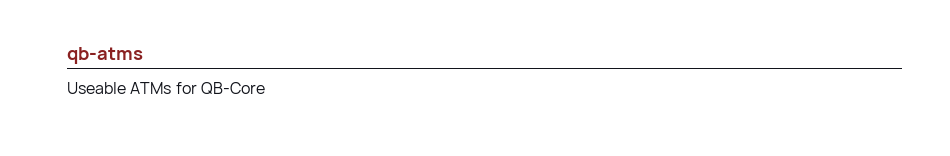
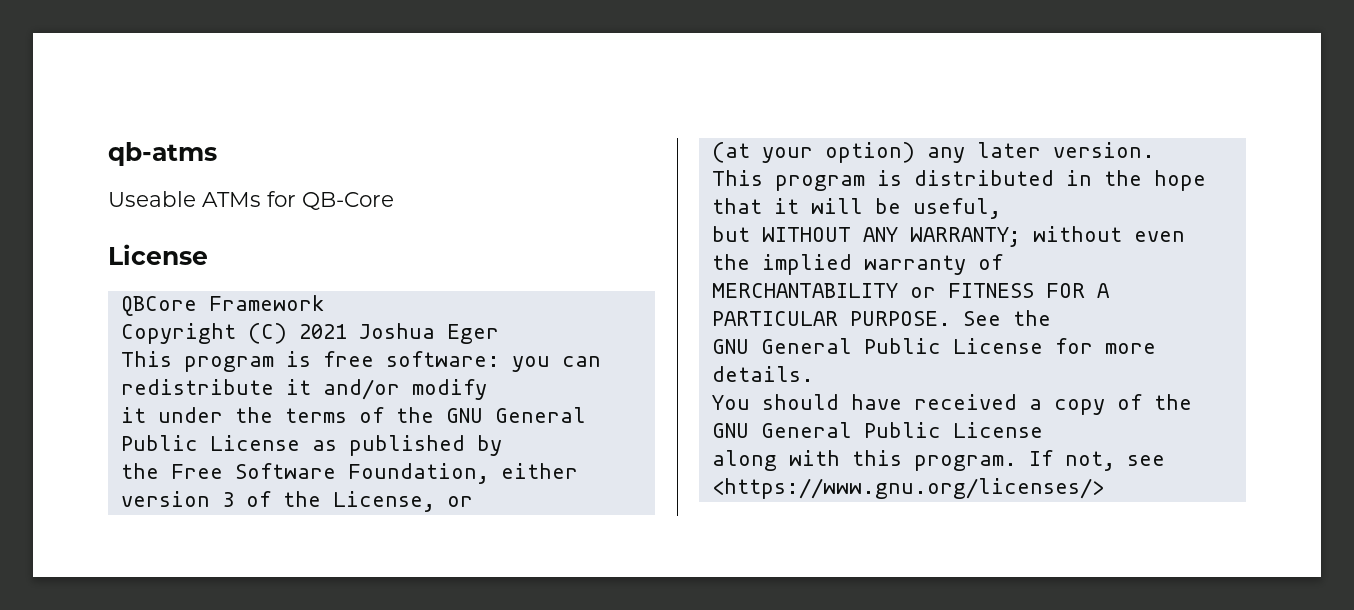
(265, 88) none -> [108,244,208,265] [120,295,324,316] [120,323,499,344] [120,351,601,372] [120,379,487,400] [120,407,586,423] [120,435,502,456] [120,463,578,484] [120,491,473,512] [711,142,1155,163] [711,170,1206,191] [711,198,1001,219] [711,226,1185,247] [711,254,1003,275] [711,283,1110,298] [711,310,1051,326] [711,338,1156,354] [711,366,814,382] [711,394,1192,415] [711,422,1043,438] [711,450,1165,471] [711,478,1104,499] // License // QBCore Framework // Copyright (C) 2021 Joshua Eger // This program is free software: you can redistribute it and/or modify // it under the terms of the GNU General Public License as published by // the Free Software Foundation, either version 3 of the License, or // (at your option) any later version. // This program is distributed in the hope that it will be useful, // but WITHOUT ANY WARRANTY; without even the implied warranty of // MERCHANTABILITY or FITNESS FOR A PARTICULAR PURPOSE. See the // GNU General Public License for more details. // You should have received a copy of the GNU General Public License // along with this program. If not, see <https://www.gnu.org/licenses/>

